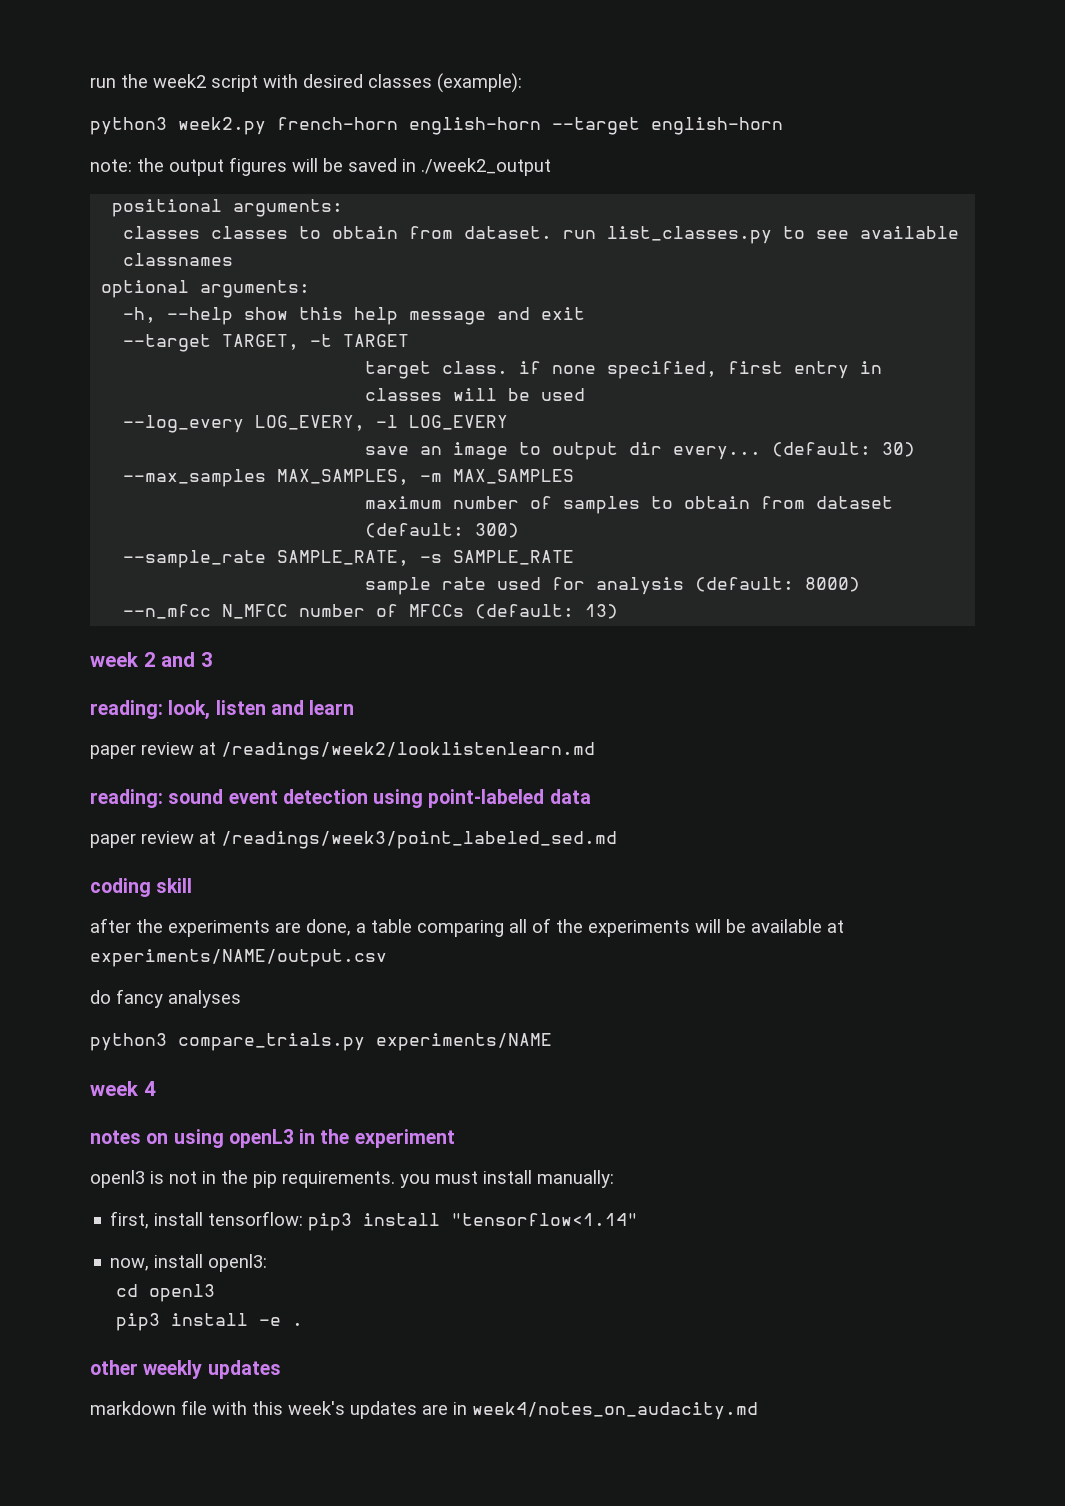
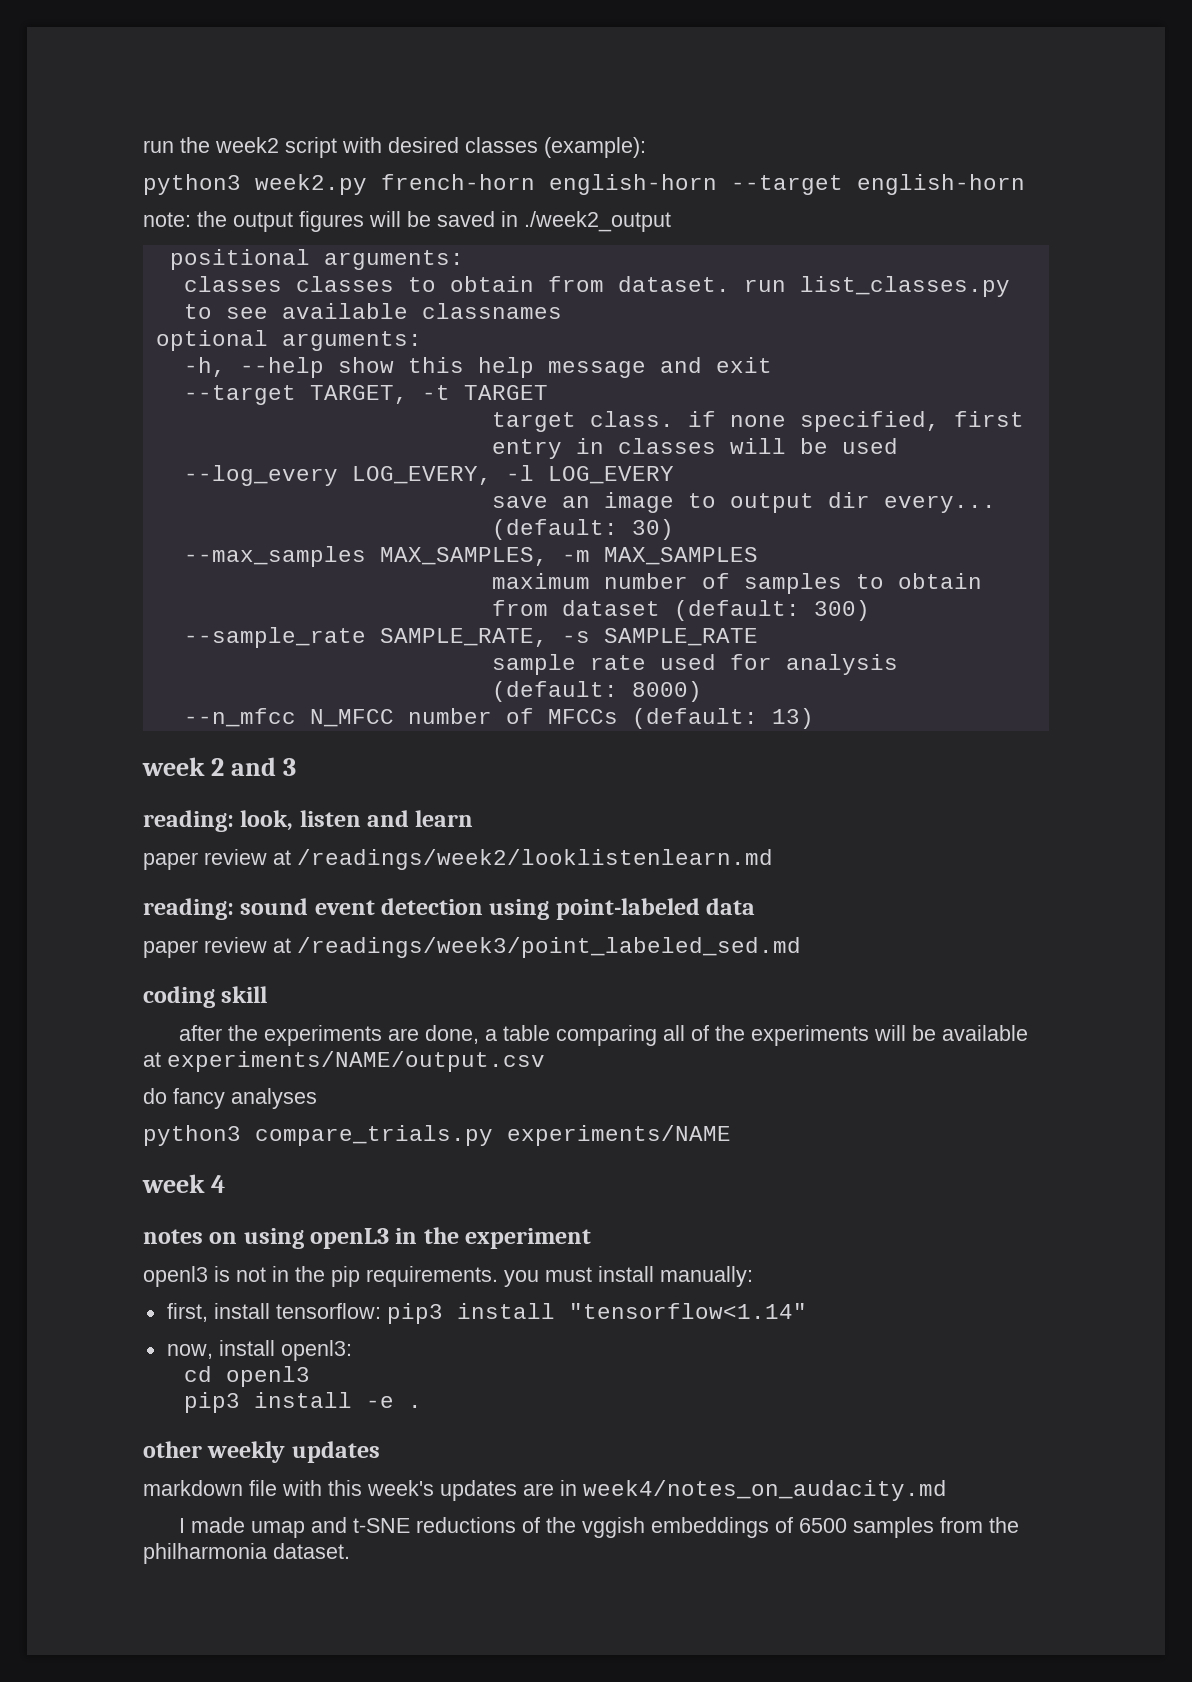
(758, 1411) none -> [178,1517,1019,1538] [143,1543,350,1564] // I made umap and t-SNE reductions of the vggish embeddings of 6500 samples from the philharmonia dataset.

